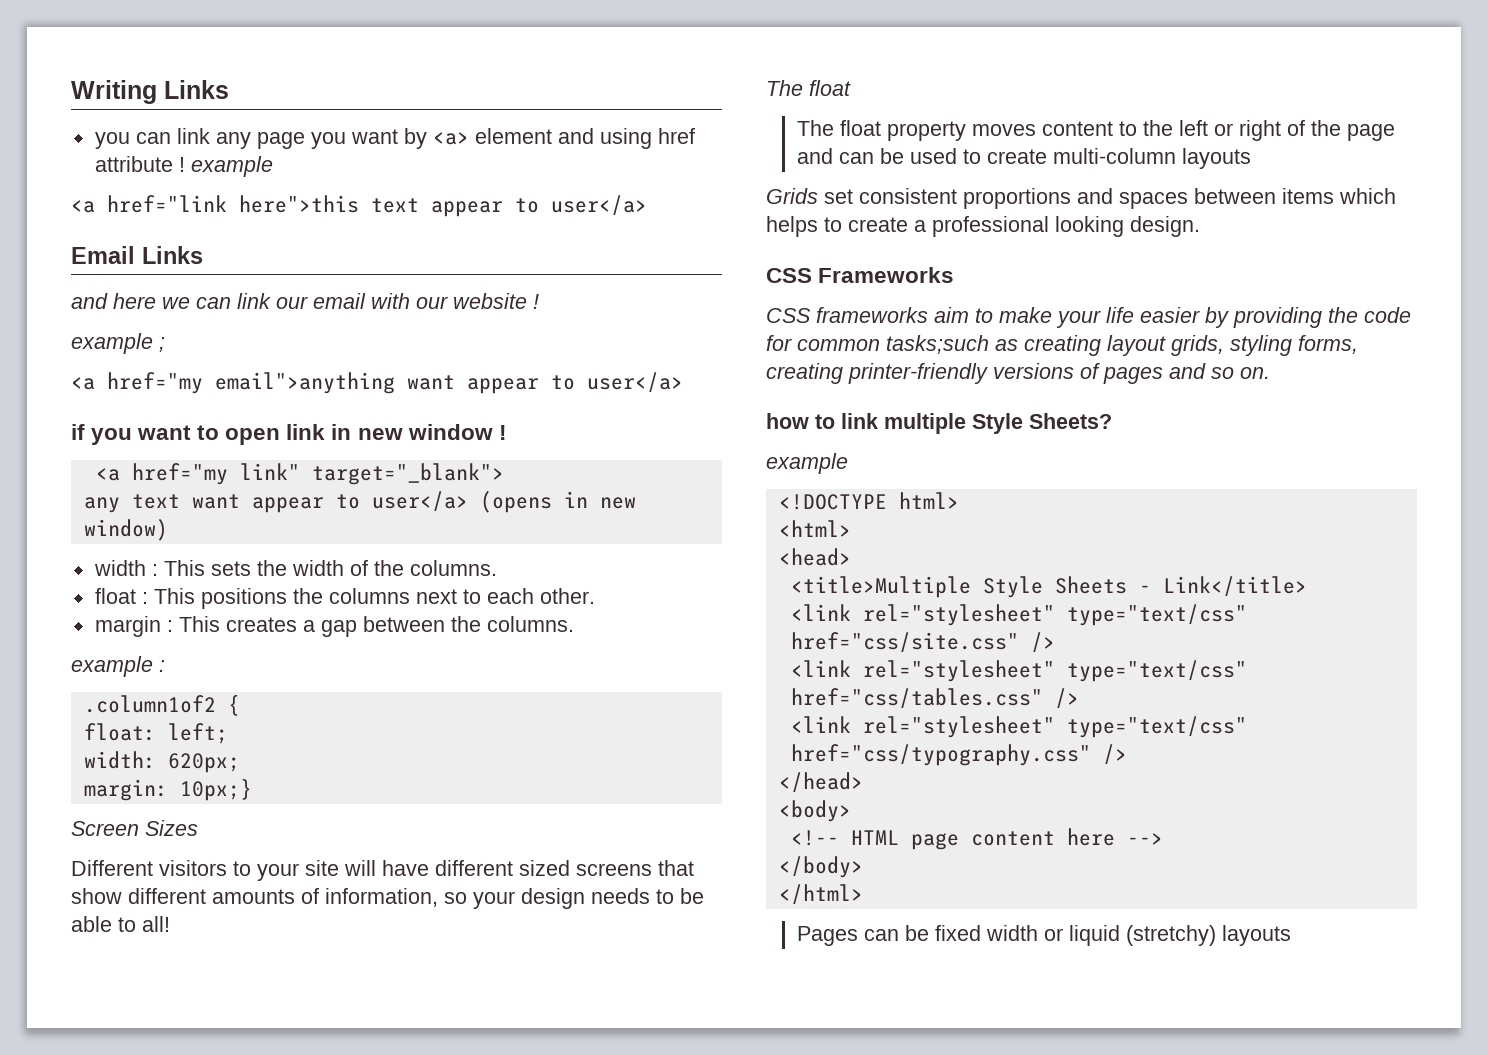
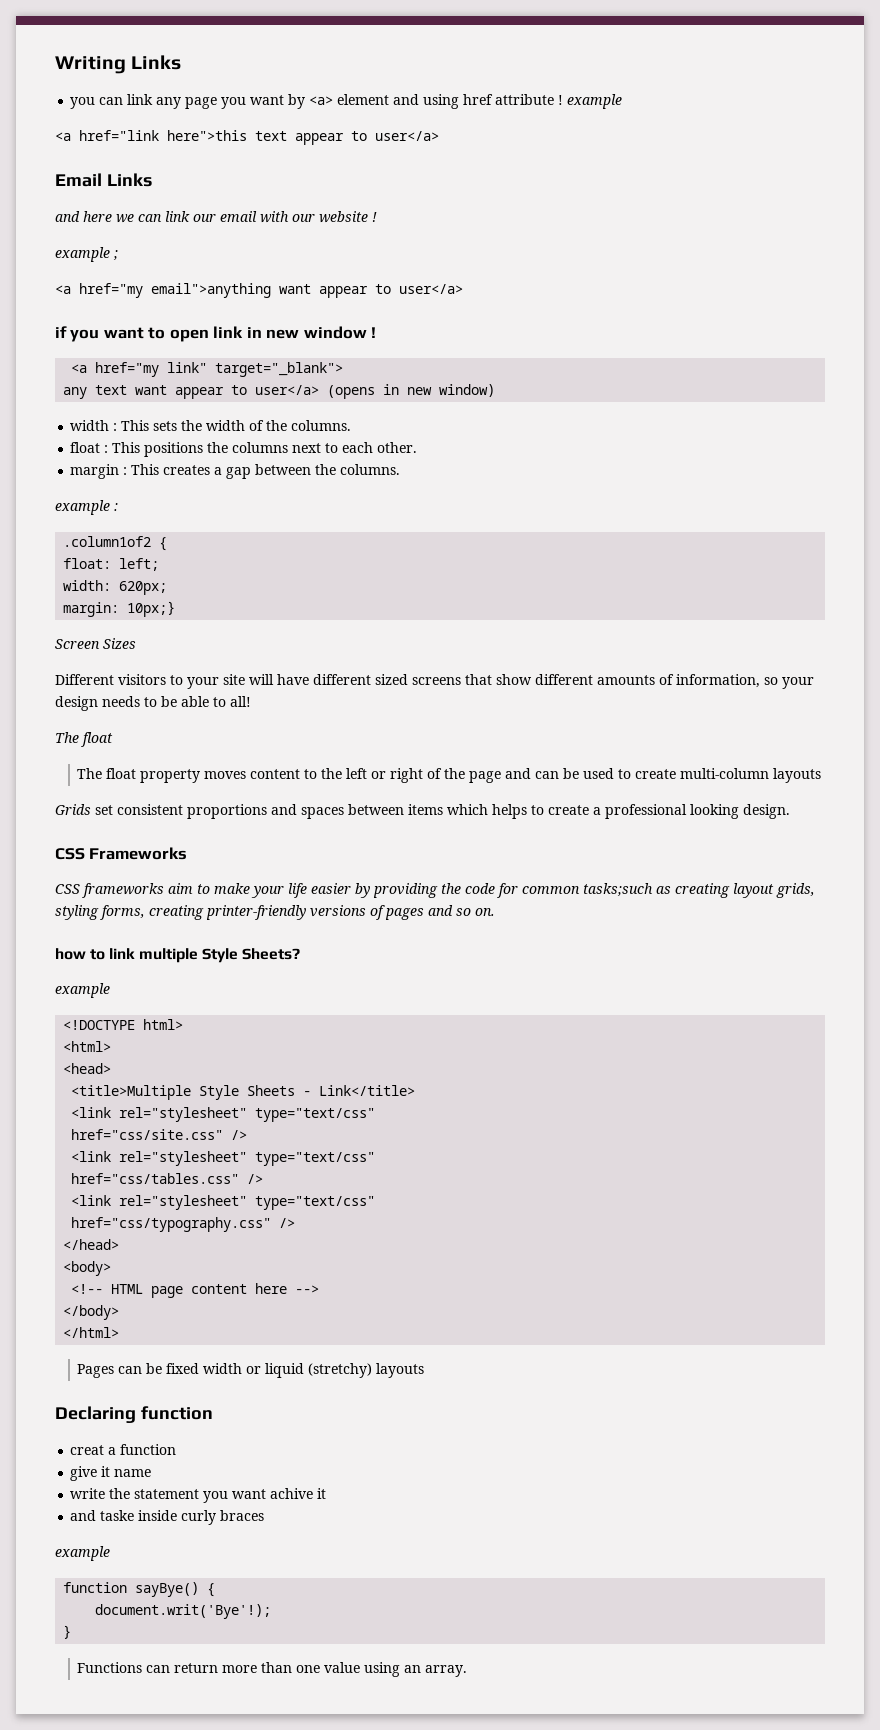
(1291, 935) none -> [55,1406,213,1423] [70,1444,177,1455] [70,1466,152,1481] [70,1488,327,1503] [70,1510,265,1525] [55,1546,110,1561] [63,1582,216,1597] [95,1604,272,1619] [63,1625,72,1639] [77,1662,468,1677] // Declaring function // creat a function // give it name // write the statement you want achive it // and taske inside curly braces // example // function sayBye() { // document.writ('Bye'!); // } // Functions can return more than one value using an array.

